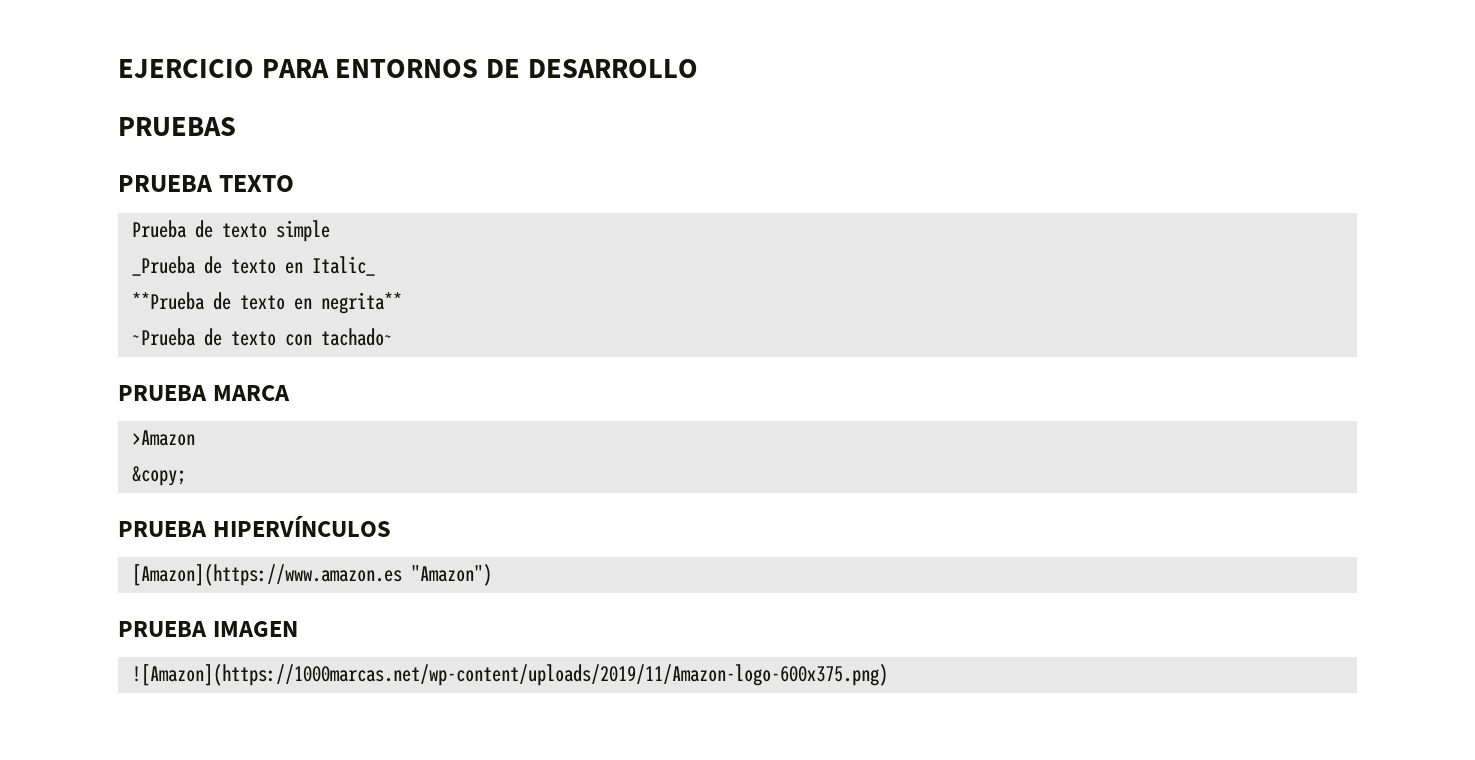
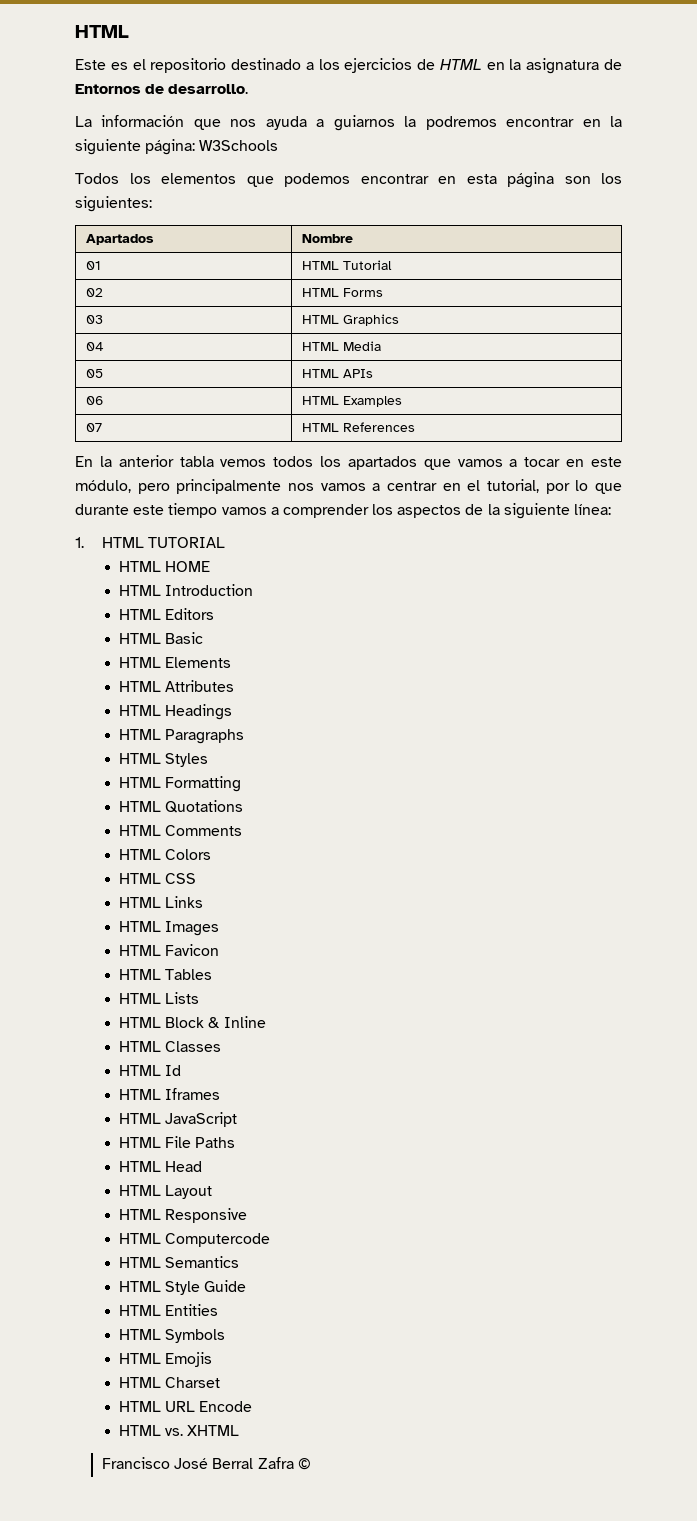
[118,59,698,78] [118,117,236,136] [118,175,295,192] [131,220,330,242] [131,256,375,276] [131,292,402,314] [131,328,393,346] [118,385,290,401] [131,430,195,446] [131,466,186,486] [118,516,391,537] [131,564,492,586] [118,621,298,637] [131,664,888,686] EJERCICIO PARA ENTORNOS DE DESARROLLO // PRUEBAS // PRUEBA TEXTO // Prueba de texto simple // _Prueba de texto en Italic_ // **Prueba de texto en negrita** // ~Prueba de texto con tachado~ // PRUEBA MARCA // >Amazon // &copy; // PRUEBA HIPERVÍNCULOS // [Amazon](https://www.amazon.es "Amazon") // PRUEBA IMAGEN // ![Amazon](https://1000marcas.net/wp-content/uploads/2019/11/Amazon-logo-600x375.png) -> [75,25,129,38] [75,58,622,74] [75,84,249,94] [75,115,622,131] [75,139,279,155] [75,172,622,188] [75,196,152,212] [85,234,154,245] [301,234,353,243] [85,261,101,270] [301,260,392,270] [85,288,103,297] [301,288,383,297] [85,315,103,324] [301,314,399,326] [85,342,104,351] [301,341,381,351] [85,369,103,378] [301,369,373,378] [85,396,103,405] [301,396,402,407] [85,423,102,432] [301,422,415,432] [75,455,623,470] [75,479,623,494] [75,503,612,519] [75,537,226,548] [119,561,211,572] [119,584,254,596] [119,608,215,620] [119,632,204,644] [119,657,232,668] [119,680,235,692] [119,704,233,720] [119,729,245,744] [119,753,209,767] [119,776,242,792] [119,800,244,813] [119,825,243,836] [119,849,212,860] [119,873,197,884] [119,896,204,908] [119,921,220,936] [119,944,220,956] [119,969,213,980] [119,992,200,1004] [119,1016,266,1028] [119,1041,222,1052] [119,1065,182,1076] [119,1088,221,1100] [119,1112,238,1127] [119,1136,236,1148] [119,1161,203,1172] [119,1185,213,1199] [119,1208,248,1223] [119,1233,271,1247] [119,1256,240,1268] [119,1280,247,1295] [119,1304,219,1316] [119,1329,226,1343] [119,1352,213,1367] [119,1377,221,1388] [119,1401,253,1412] [119,1425,240,1436] [102,1457,311,1470] HTML // Este es el repositorio destinado a los ejercicios de HTML en la asignatura de Entornos de desarrollo. // La información que nos ayuda a guiarnos la podremos encontrar en la siguiente página: W3Schools // Todos los elementos que podemos encontrar en esta página son los siguientes: // Apartados | Nombre // 01 | HTML Tutorial // 02 | HTML Forms // 03 | HTML Graphics // 04 | HTML Media // 05 | HTML APIs // 06 | HTML Examples // 07 | HTML References // En la anterior tabla vemos todos los apartados que vamos a tocar en este módulo, pero principalmente nos vamos a centrar en el tutorial, por lo que durante este tiempo vamos a comprender los aspectos de la siguiente línea: // 1. HTML TUTORIAL // HTML HOME // HTML Introduction // HTML Editors // HTML Basic // HTML Elements // HTML Attributes // HTML Headings // HTML Paragraphs // HTML Styles // HTML Formatting // HTML Quotations // HTML Comments // HTML Colors // HTML CSS // HTML Links // HTML Images // HTML Favicon // HTML Tables // HTML Lists // HTML Block & Inline // HTML Classes // HTML Id // HTML Iframes // HTML JavaScript // HTML File Paths // HTML Head // HTML Layout // HTML Responsive // HTML Computercode // HTML Semantics // HTML Style Guide // HTML Entities // HTML Symbols // HTML Emojis // HTML Charset // HTML URL Encode // HTML vs. XHTML // Francisco José Berral Zafra ©

